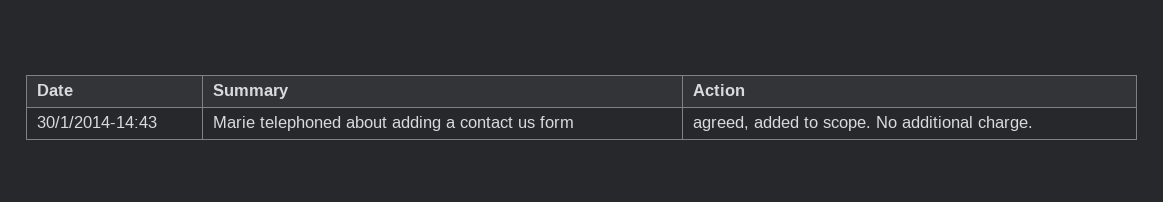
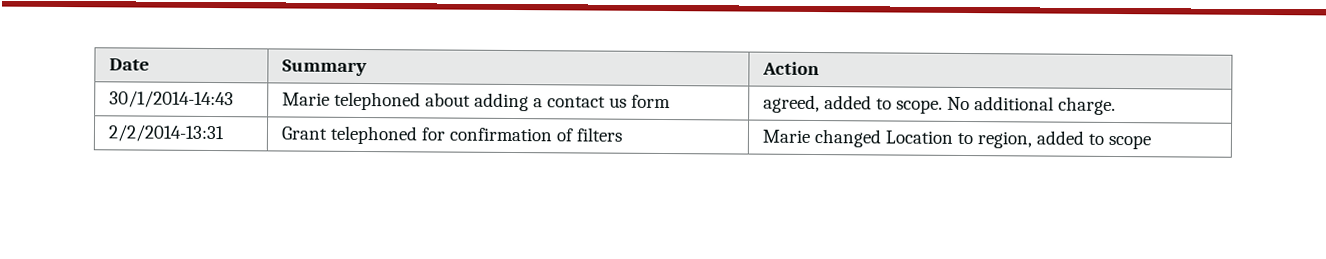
(1033, 123) none -> [107,124,225,143] [280,125,623,145] [761,129,1151,150] // 2/2/2014-13:31 | Grant telephoned for confirmation of filters | Marie changed Location to region, added to scope

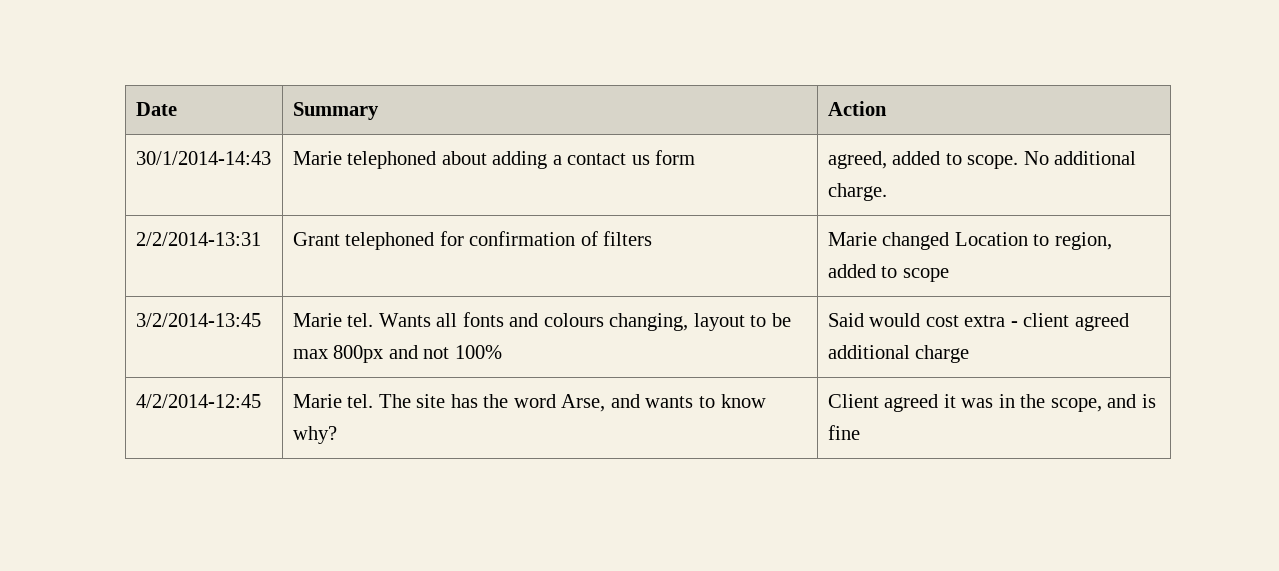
(1151, 142) none -> [135,313,261,327] [292,312,792,331] [292,345,502,363] [827,313,1129,331] [827,345,970,363] [135,394,261,408] [292,394,766,412] [292,426,337,444] [827,394,1156,412] [827,425,860,440] // 3/2/2014-13:45 | Marie tel. Wants all fonts and colours changing, layout to be max 800px and not 100% | Said would cost extra - client agreed additional charge // 4/2/2014-12:45 | Marie tel. The site has the word Arse, and wants to know why? | Client agreed it was in the scope, and is fine

